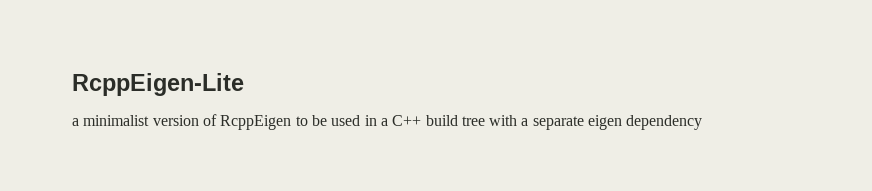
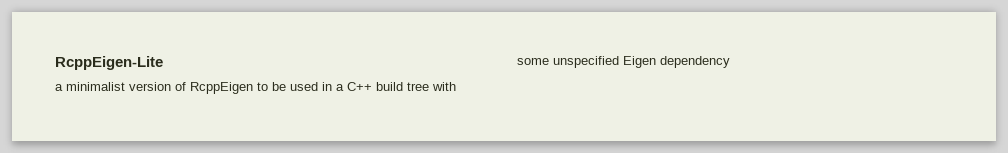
[521,115,623,130] a separate eigen -> [517,56,656,68] some unspecified Eigen

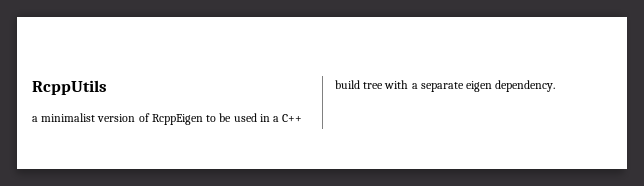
[55,56,163,70] RcppEigen-Lite -> [32,80,107,95] RcppUtils
[517,56,730,68] some unspecified Eigen dependency -> [411,80,556,92] a separate eigen dependency.

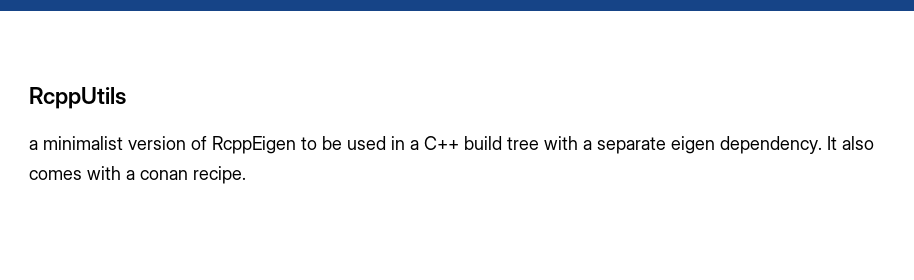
(556, 86) none -> [827,136,874,150] [29,166,246,184] It also comes with a conan recipe.

